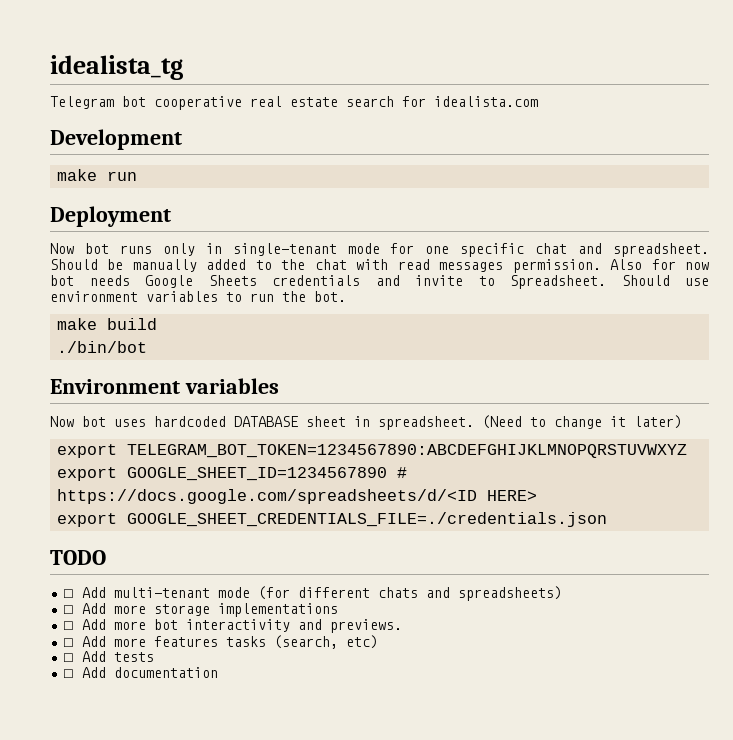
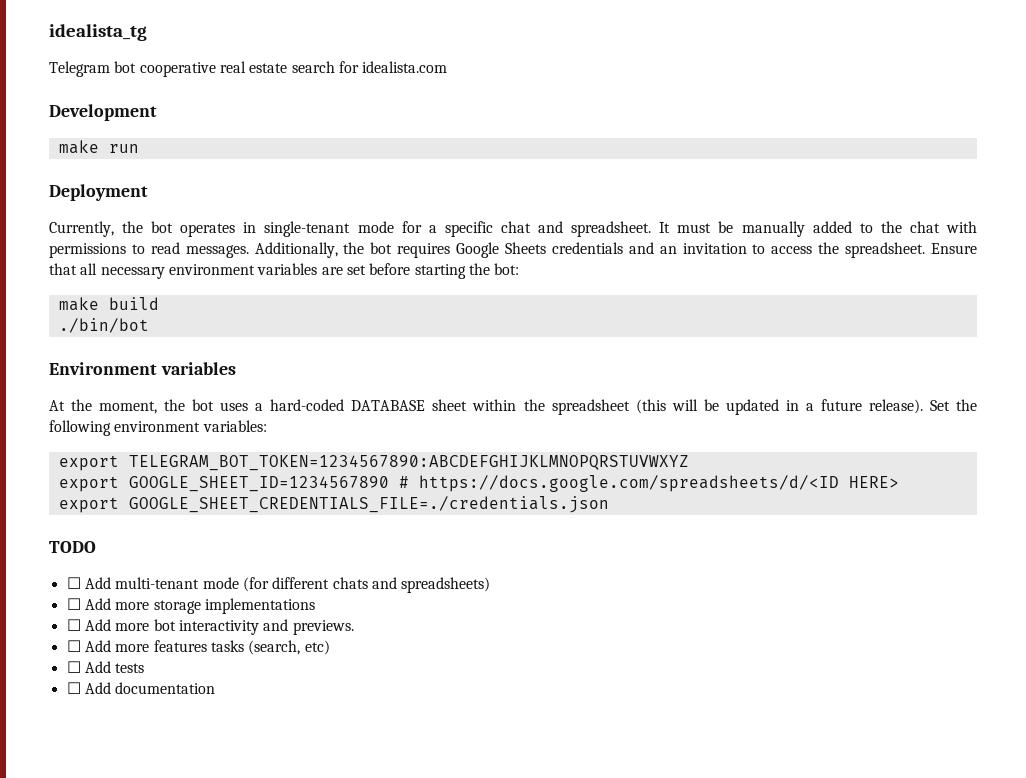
[50,243,195,256] Now bot runs only -> [49,221,236,237] Currently, the bot operates
[425,246,450,254] one -> [428,225,437,233] a
[50,259,98,270] Should -> [659,222,712,233] It must
[397,259,709,273] [50,275,709,289] [50,291,346,302] read messages permission. Also for now bot needs Google Sheets credentials and invite to Spreadsheet. Should use environment variables to run the bot. -> [49,242,978,258] [49,263,520,279] permissions to read messages. Additionally, the bot requires Google Sheets credentials and an invitation to access the spreadsheet. Ensure that all necessary environment variables are set before starting the bot:
[50,415,682,430] Now bot uses hardcoded DATABASE sheet in spreadsheet. (Need to change it later) -> [49,399,977,415] [49,420,267,436] At the moment, the bot uses a hard-coded DATABASE sheet within the spreadsheet (this will be updated in a future release). Set the following environment variables:

